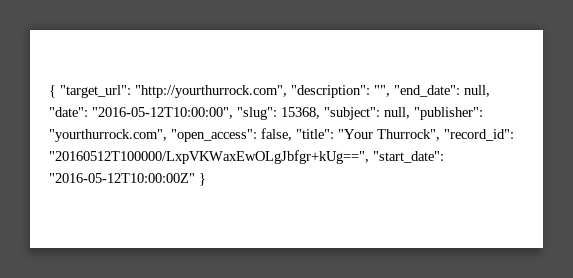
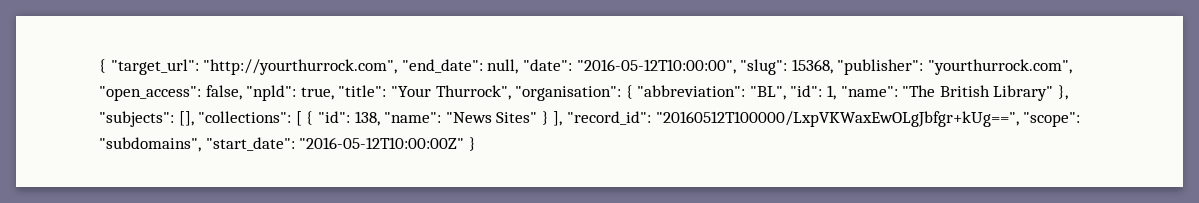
[291,85,390,98] "description": "", -> (398, 67) none
[324,107,410,120] "subject": null, -> (833, 66) none
(292, 134) none -> [246,85,334,101] "npld": true,
[444,129,514,141] [49,150,369,164] "record_id": "20160512T100000/LxpVKWaxEwOLgJbfgr+kUg==", -> [515,85,1069,101] [99,111,1081,127] [99,137,201,152] "organisation": { "abbreviation": "BL", "id": 1, "name": "The British Library" }, "subjects": [], "collections": [ { "id": 138, "name": "News Sites" } ], "record_id": "20160512T100000/LxpVKWaxEwOLgJbfgr+kUg==", "scope": "subdomains",

